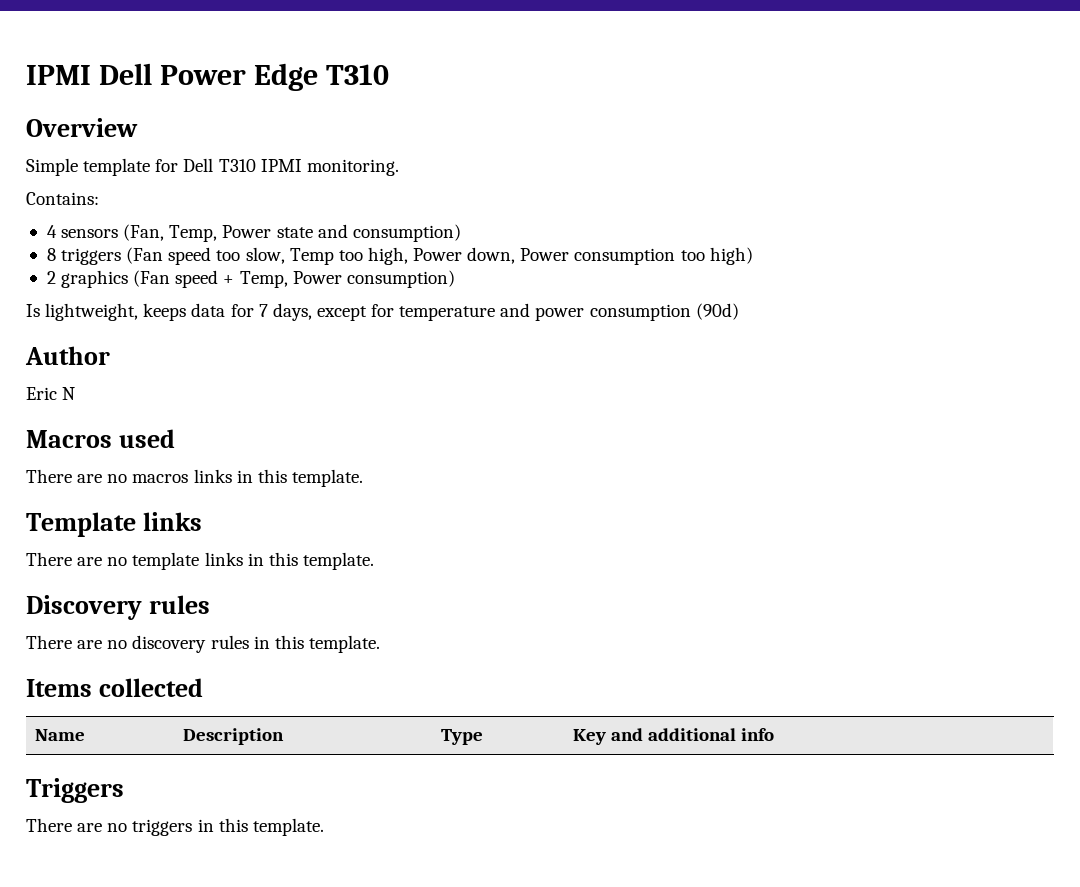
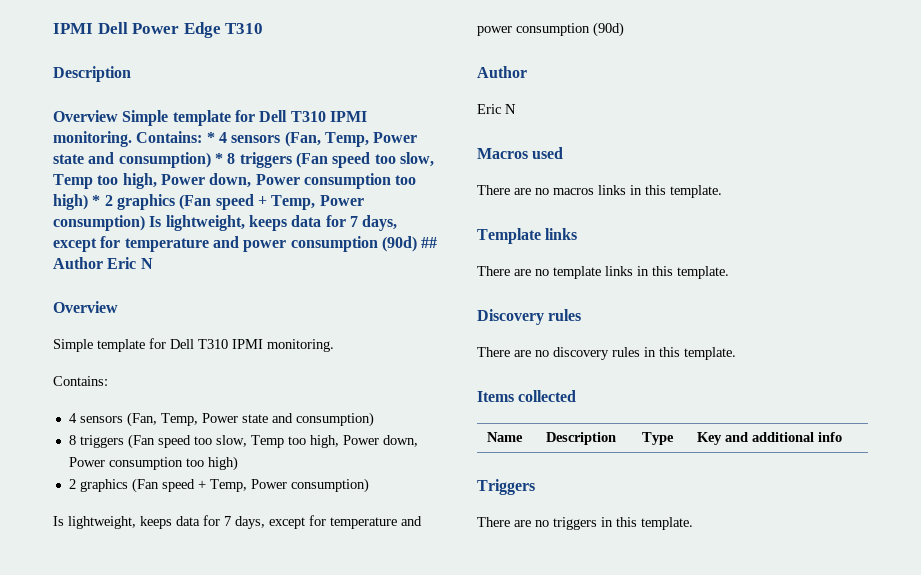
(389, 74) none -> [53,66,131,82] [53,110,367,126] [53,131,418,147] [53,152,434,168] [53,173,417,189] [53,194,364,210] [53,215,398,231] [53,236,438,252] [53,257,153,269] // Description // Overview Simple template for Dell T310 IPMI monitoring. Contains: * 4 sensors (Fan, Temp, Power state and consumption) * 8 triggers (Fan speed too slow, Temp too high, Power down, Power consumption too high) * 2 graphics (Fan speed + Temp, Power consumption) Is lightweight, keeps data for 7 days, except for temperature and power consumption (90d) ## Author Eric N

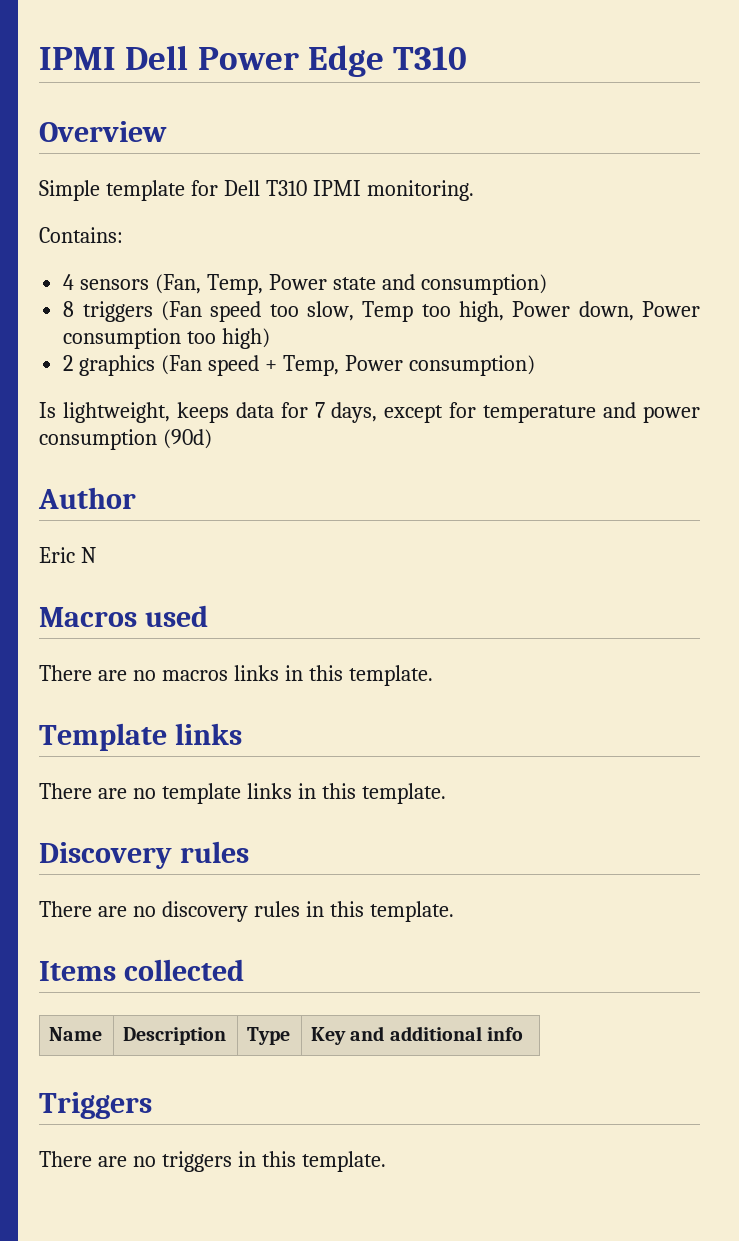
[53,66,131,82] [53,110,367,126] [53,131,418,147] [53,152,434,168] [53,173,417,189] [53,194,364,210] [53,215,398,231] [53,236,438,252] [53,257,153,269] // Description // Overview Simple template for Dell T310 IPMI monitoring. Contains: * 4 sensors (Fan, Temp, Power state and consumption) * 8 triggers (Fan speed too slow, Temp too high, Power down, Power consumption too high) * 2 graphics (Fan speed + Temp, Power consumption) Is lightweight, keeps data for 7 days, except for temperature and power consumption (90d) ## Author Eric N -> (468, 58) none

